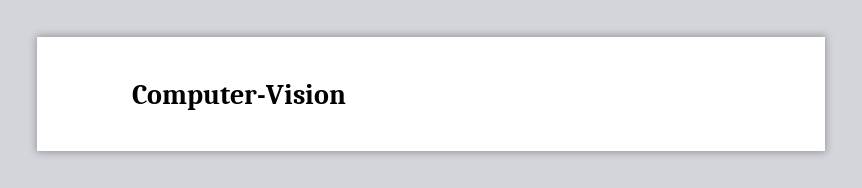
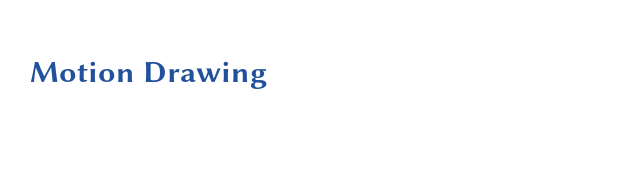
[132,84,346,110] Computer-Vision -> [30,61,268,89] Motion Drawing

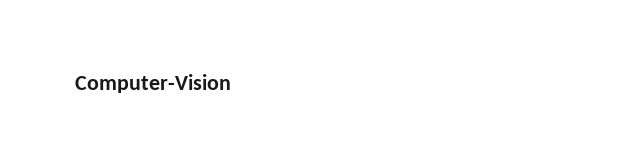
[30,61,268,89] Motion Drawing -> [75,74,231,93] Computer-Vision

